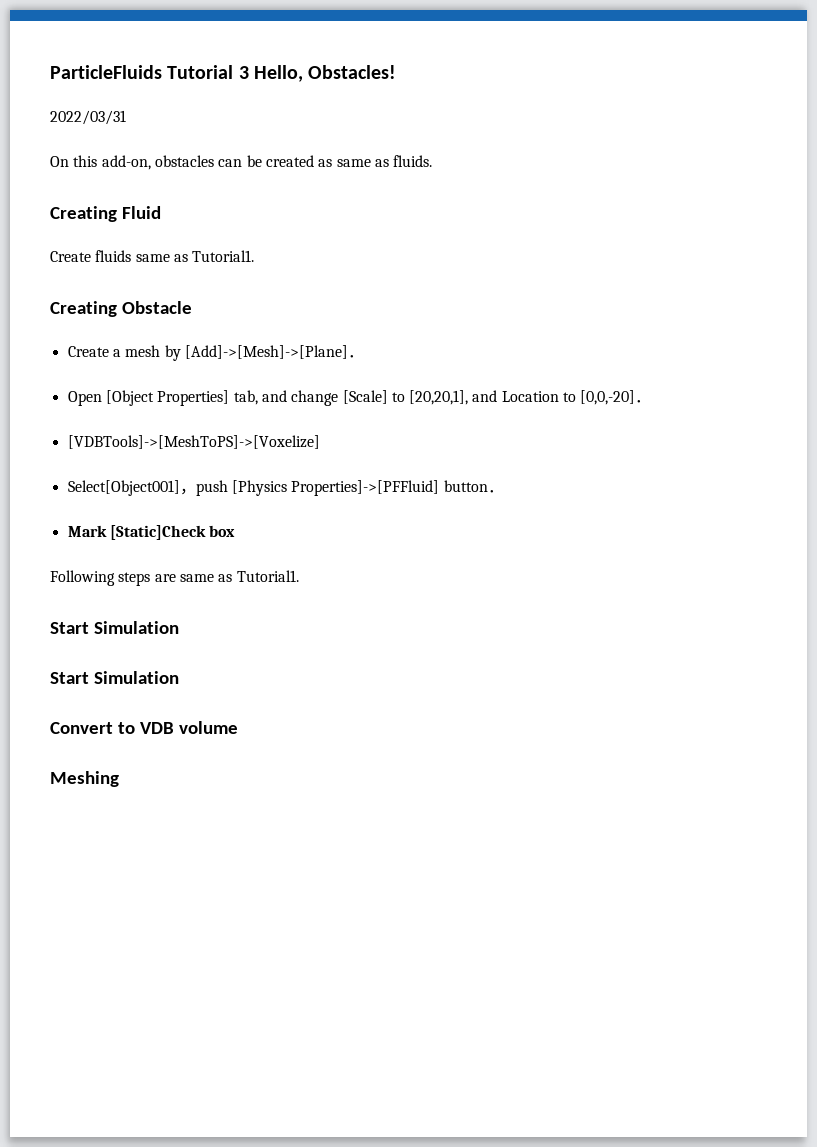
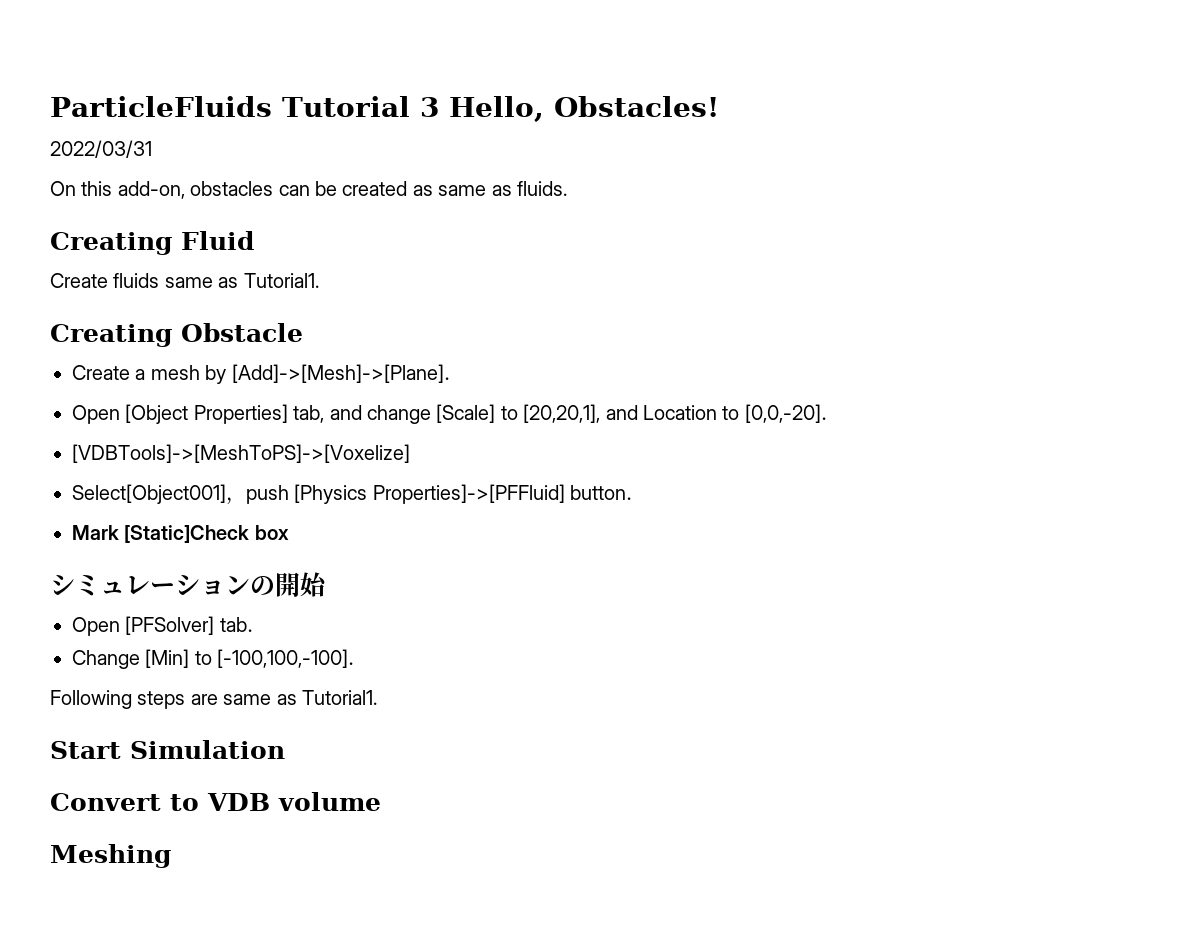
(236, 531) none -> [50,572,327,597] [72,616,267,636] [72,649,369,669] // シミュレーションの開始 // Open [PFSolver] tab． // Change [Min] to [-100,100,-100]．
[50,671,179,684] // Start Simulation -> (285, 749) none

